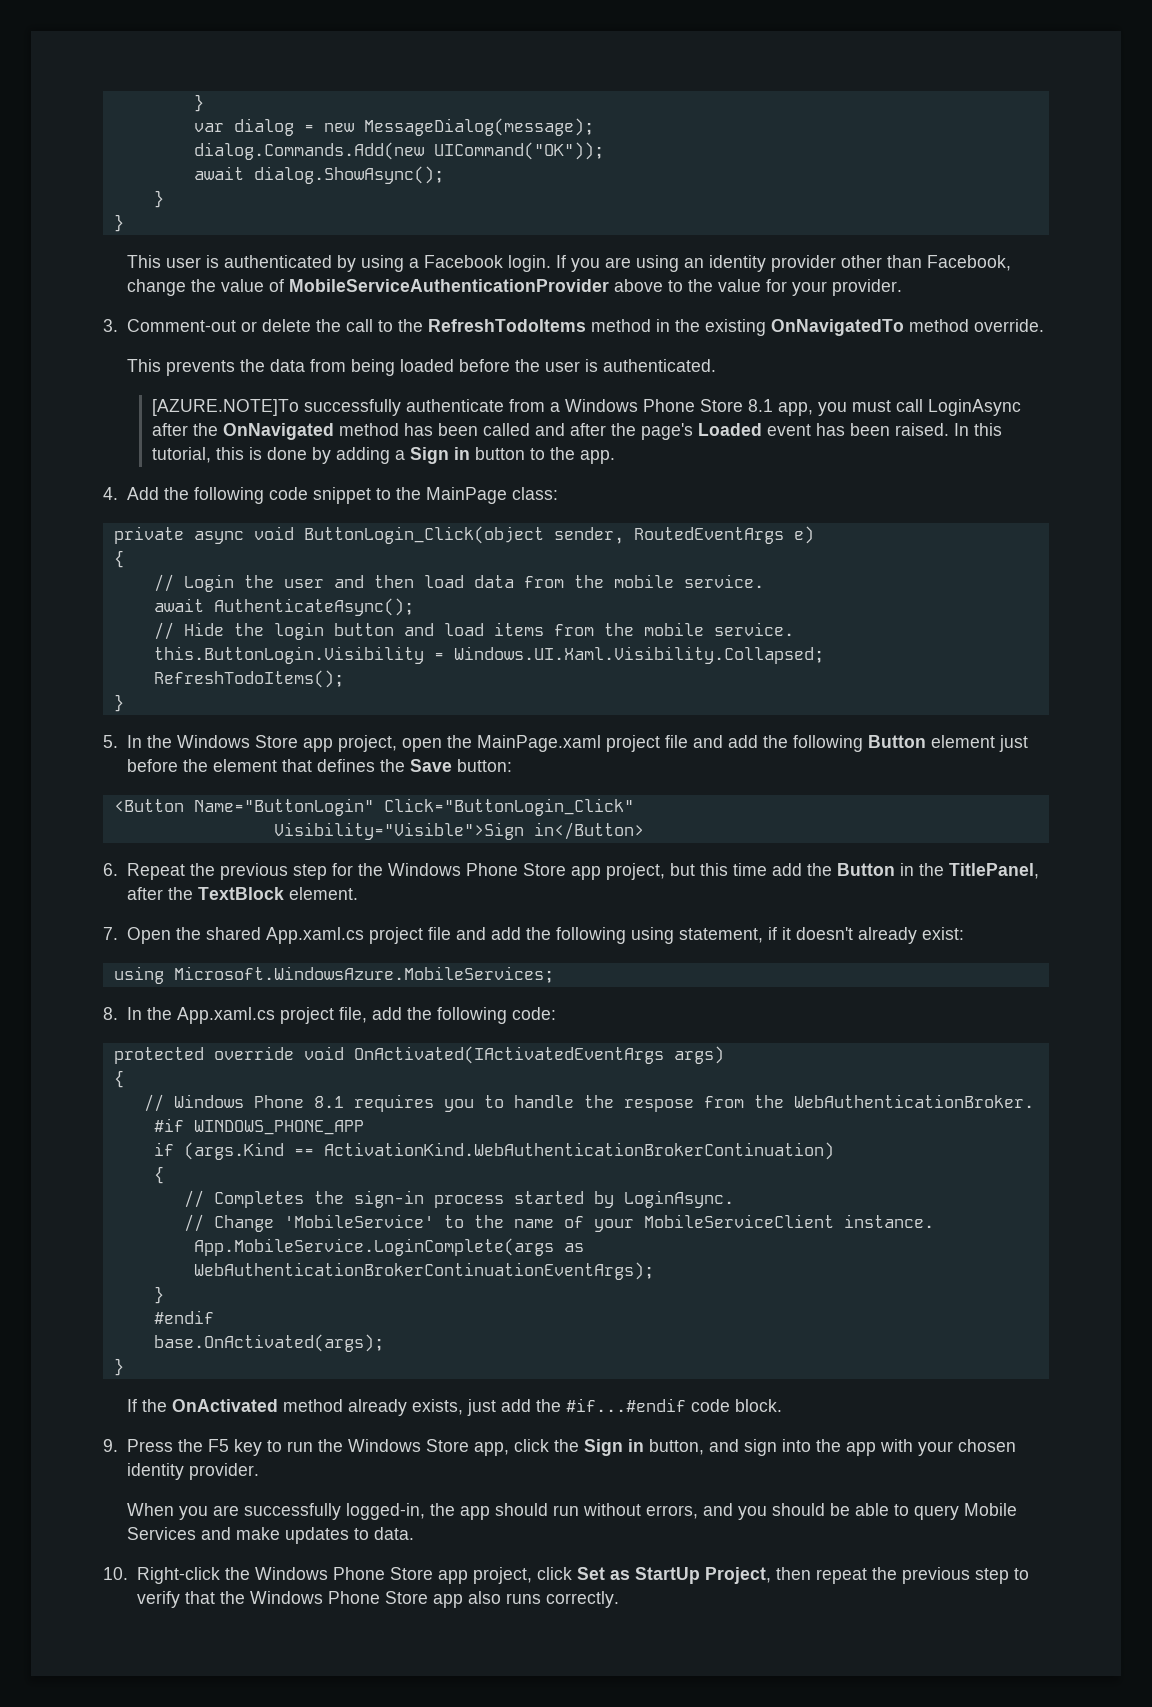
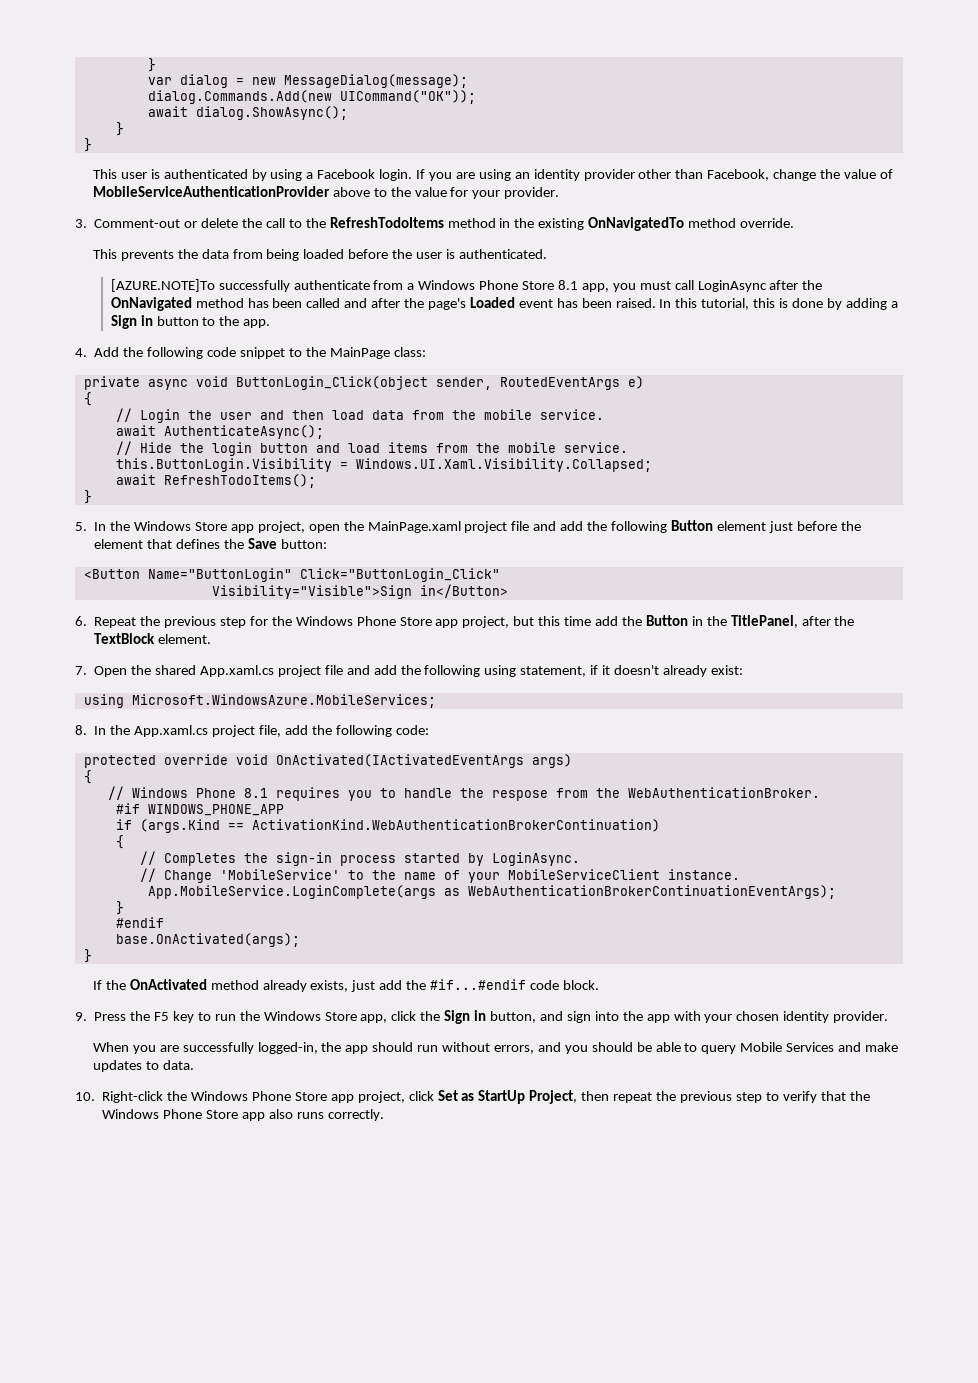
(824, 655) none -> [115,474,156,485] await

